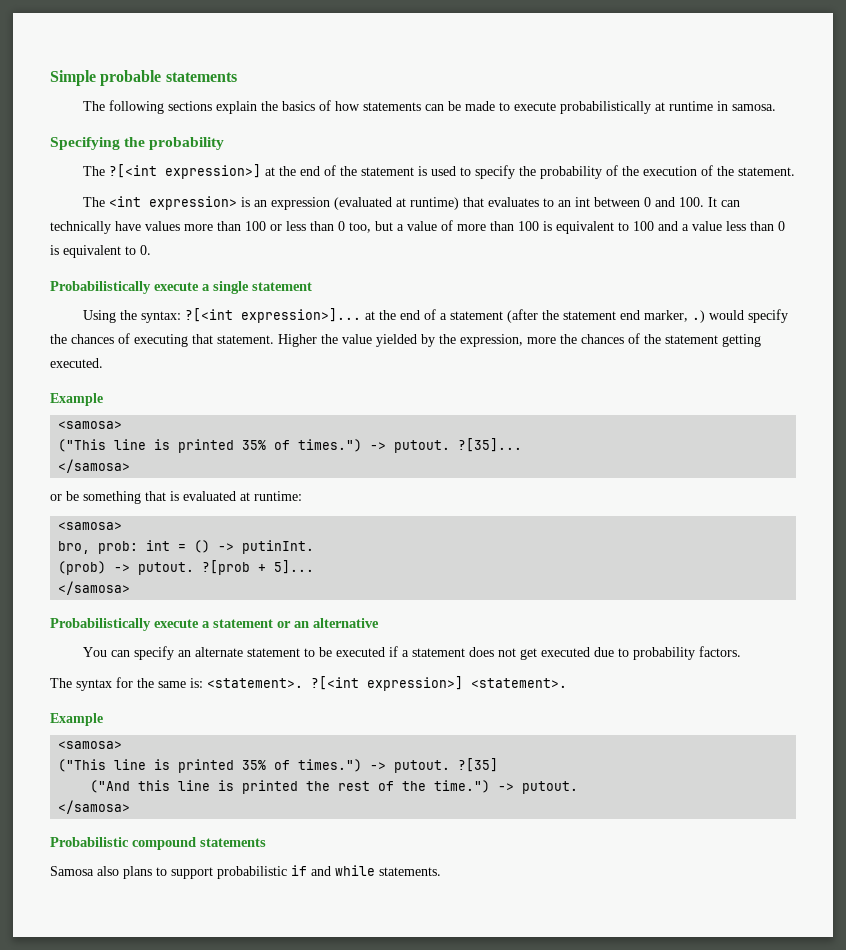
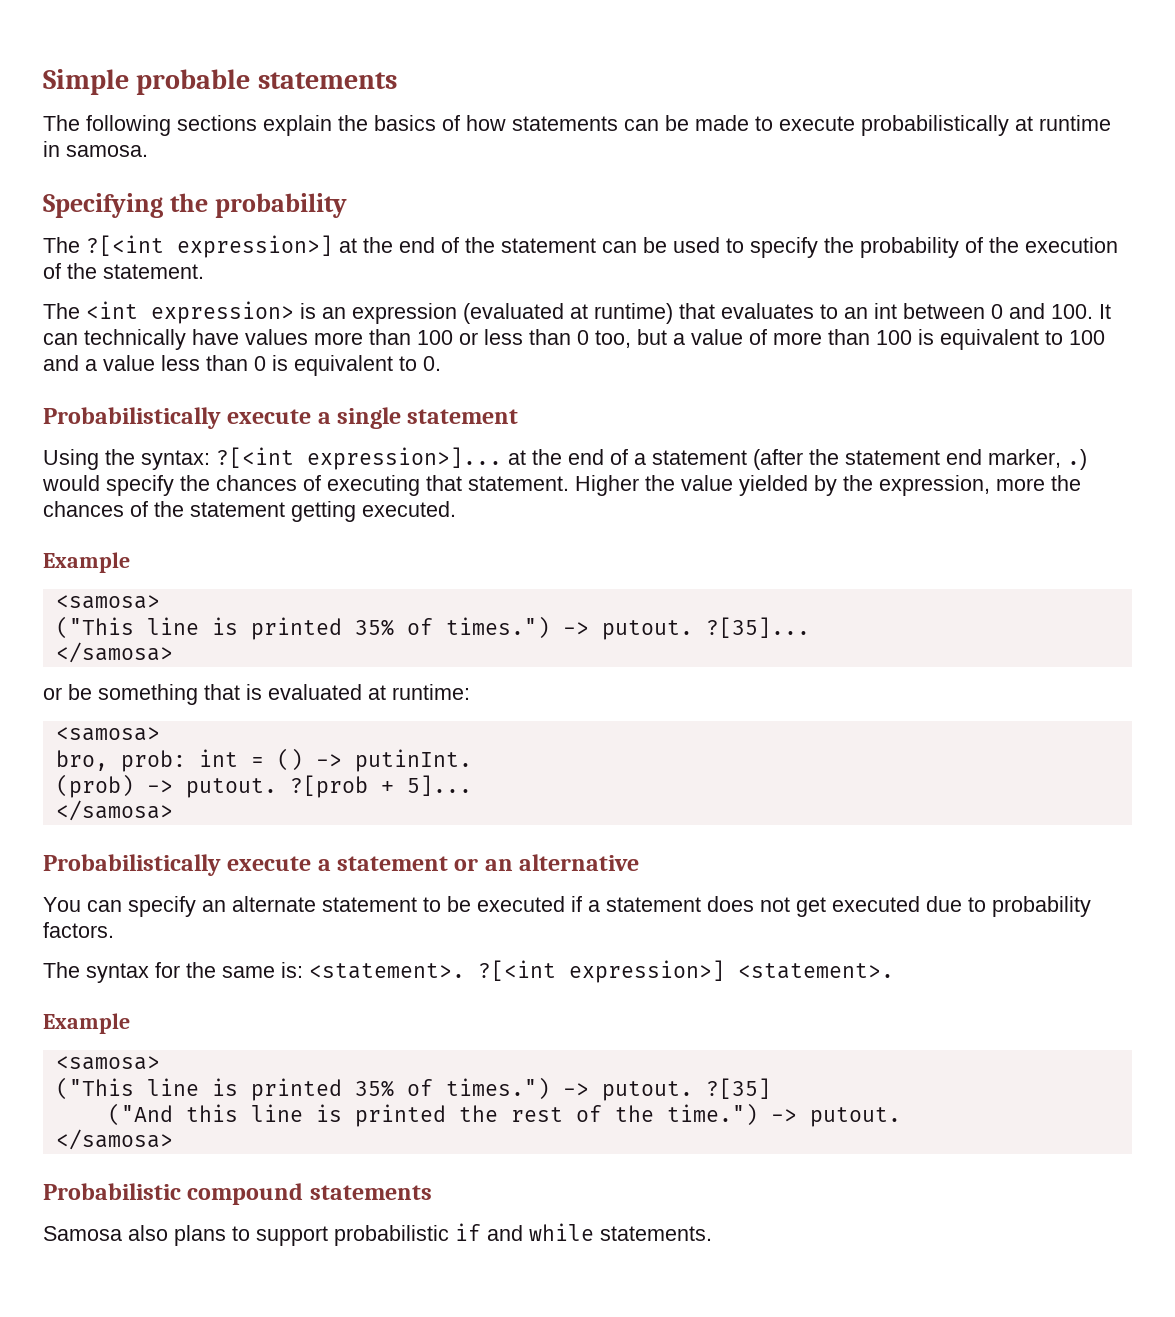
[418,166,428,176] is -> [602,237,667,253] can be

